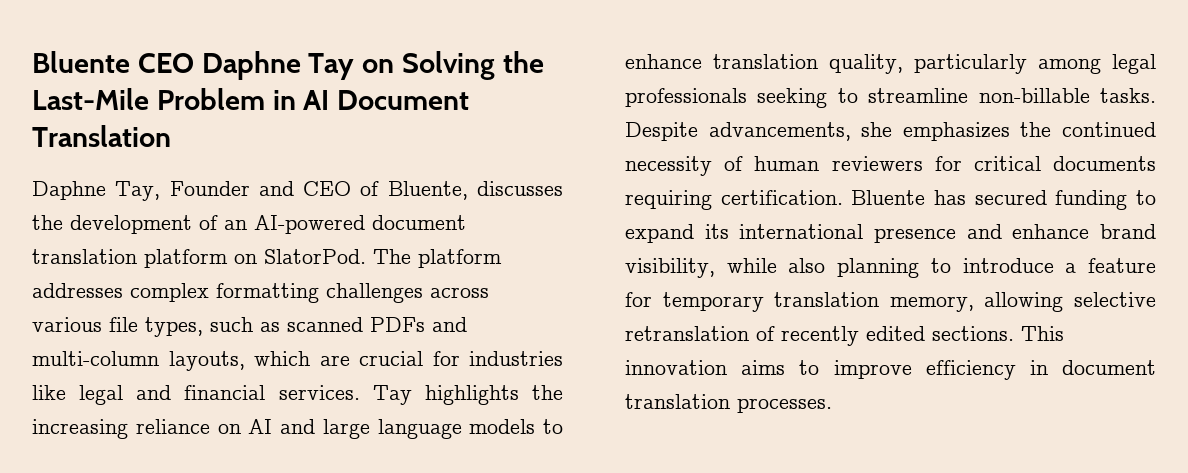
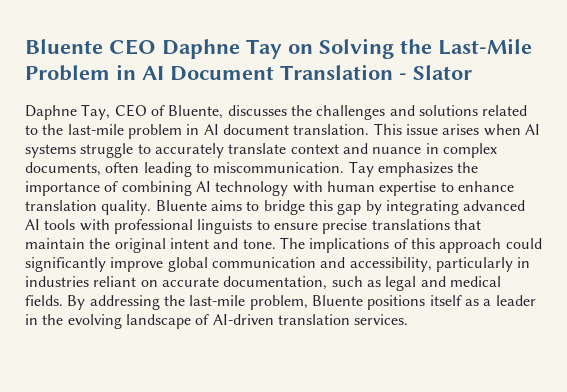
(171, 136) none -> [399,65,472,80] - Slator
[169,181,294,196] Founder and -> (111, 112) none
[70,215,466,234] [32,249,502,268] [32,283,489,303] [32,317,467,337] [32,351,563,371] [32,385,563,405] [32,419,563,439] [625,54,1156,74] [625,88,1156,108] [625,122,1156,141] [625,156,1156,176] [625,190,1156,210] [625,224,1156,243] [625,258,1156,278] [625,292,1156,312] [625,326,1064,346] [625,360,1156,380] [625,394,832,413] development of an AI-powered document translation platform on SlatorPod. The platform addresses complex formatting challenges across various file types, such as scanned PDFs and multi-column layouts, which are crucial for industries like legal and financial services. Tay highlights the increasing reliance on AI and large language models to enhance translation quality, particularly among legal professionals seeking to streamline non-billable tasks. Despite advancements, she emphasizes the continued necessity of human reviewers for critical documents requiring certification. Bluente has secured funding to expand its international presence and enhance brand visibility, while also planning to introduce a feature for temporary translation memory, allowing selective retranslation of recently edited sections. This innovation aims to improve efficiency in document translation processes. -> [316,105,528,120] [25,123,540,139] [25,143,497,158] [25,161,479,177] [25,181,514,196] [25,200,526,215] [25,219,481,234] [25,237,542,253] [25,257,531,272] [25,276,501,291] [25,295,536,310] [25,314,409,329] challenges and solutions related to the last-mile problem in AI document translation. This issue arises when AI systems struggle to accurately translate context and nuance in complex documents, often leading to miscommunication. Tay emphasizes the importance of combining AI technology with human expertise to enhance translation quality. Bluente aims to bridge this gap by integrating advanced AI tools with professional linguists to ensure precise translations that maintain the original intent and tone. The implications of this approach could significantly improve global communication and accessibility, particularly in industries reliant on accurate documentation, such as legal and medical fields. By addressing the last-mile problem, Bluente positions itself as a leader in the evolving landscape of AI-driven translation services.

